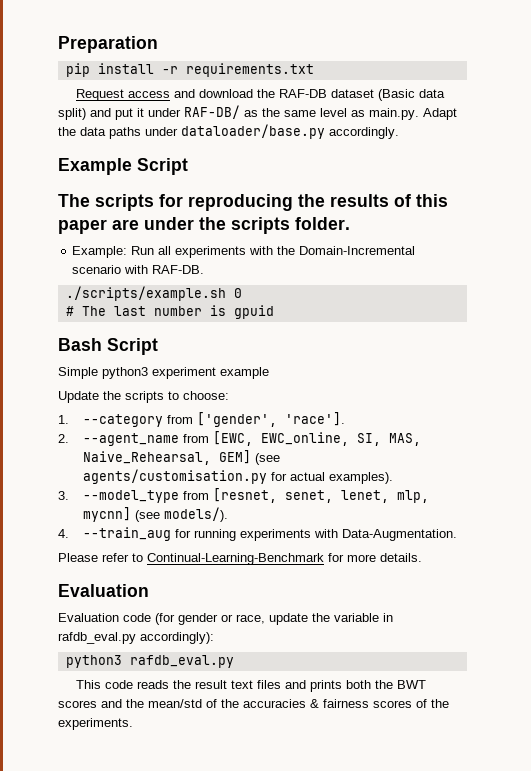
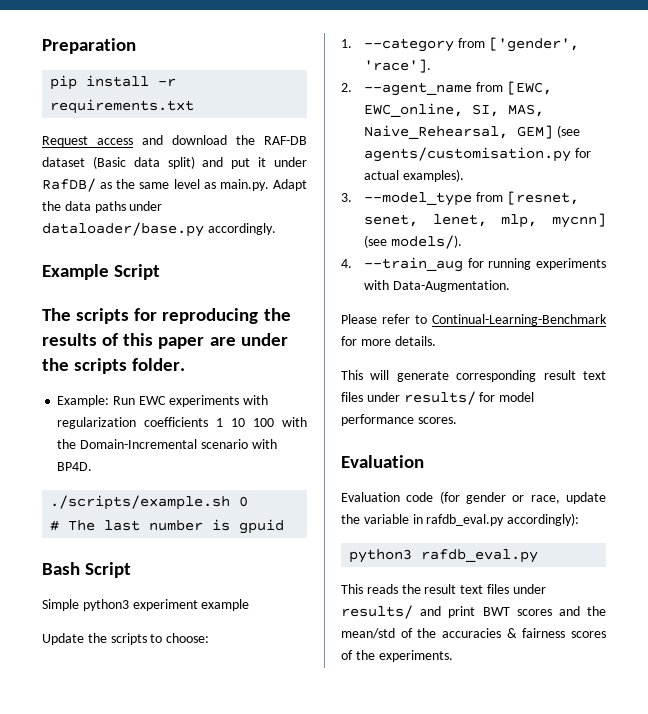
[184,105,240,119] RAF-DB/ -> [42,178,96,192] RafDB/
[158,246,274,258] all experiments with -> [138,395,268,407] [57,417,307,429] EWC experiments with regularization coefficients 1 10 100 with
[152,265,205,274] RAF-DB. -> [57,462,93,471] BP4D.
(422, 557) none -> [341,370,606,382] [341,391,535,405] [341,414,457,426] // This will generate corresponding result text files under results/ for model performance scores.
[104,680,133,689] code -> (363, 589) none
[284,680,393,692] and prints both the -> [512,584,546,594] [341,605,476,619] under results/ and print

